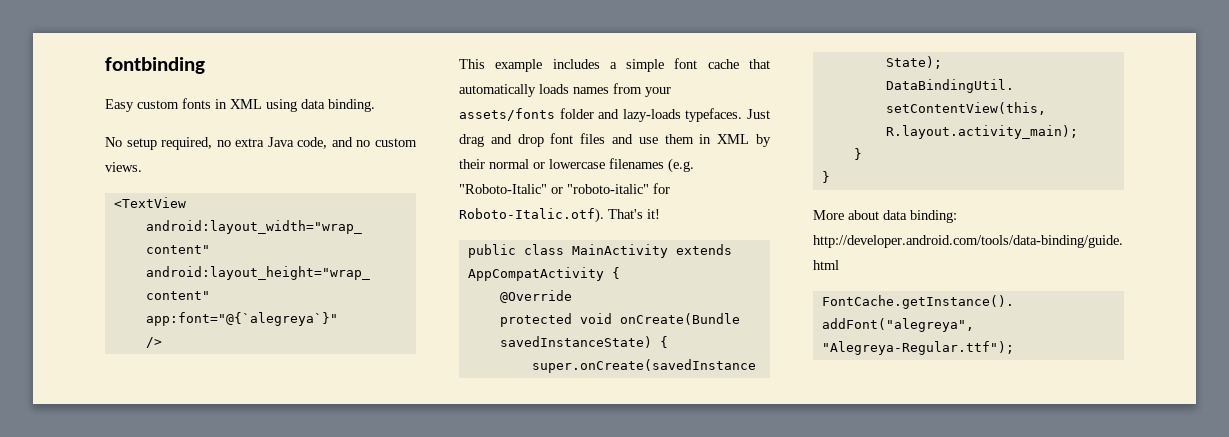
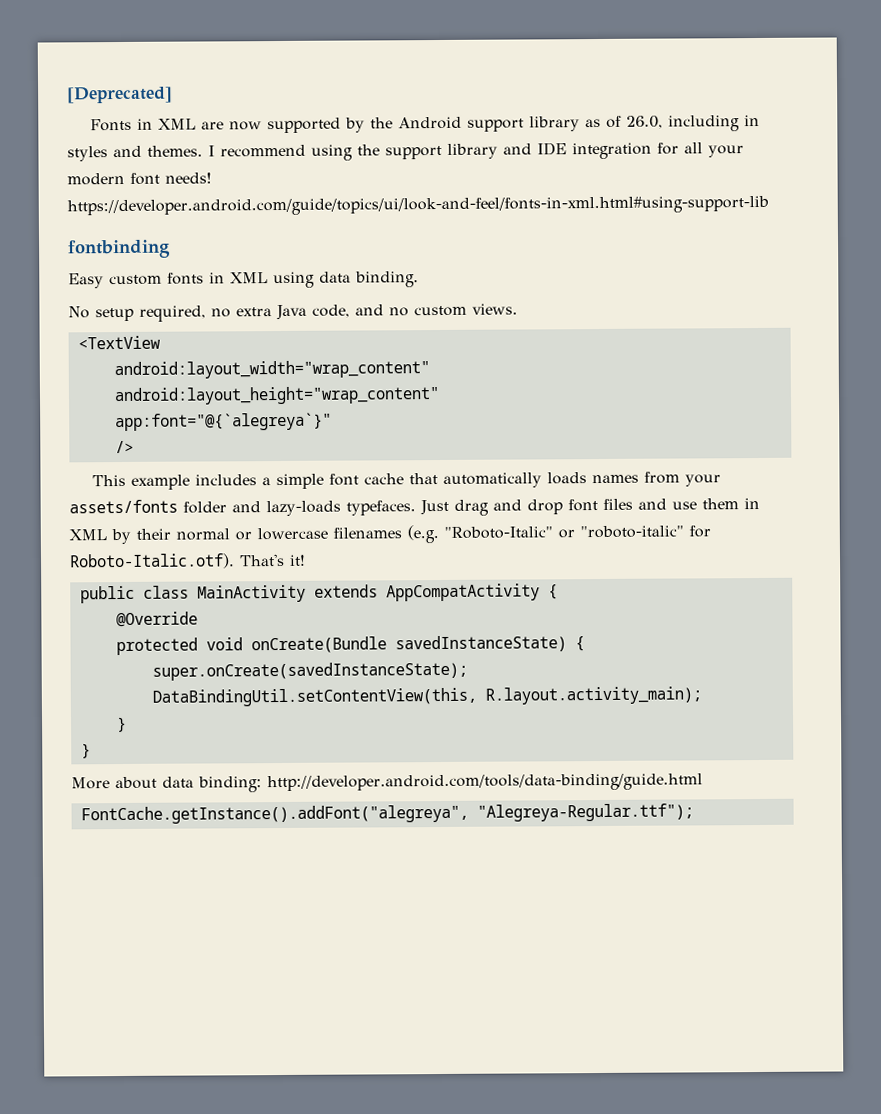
(105, 65) none -> [67,86,173,104] [89,114,760,134] [67,142,744,162] [67,172,212,186] [67,195,769,217] [Deprecated] // Fonts in XML are now supported by the Android support library as of 26.0, including in styles and themes. I recommend using the support library and IDE integration for all your modern font needs! https://developer.android.com/guide/topics/ui/look-and-feel/fonts-in-xml.html#using-support-lib //

